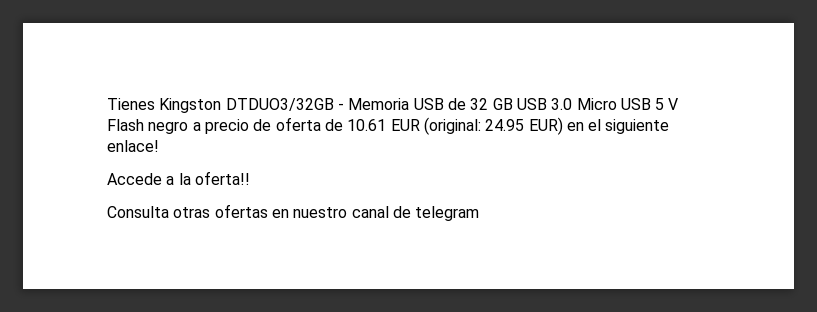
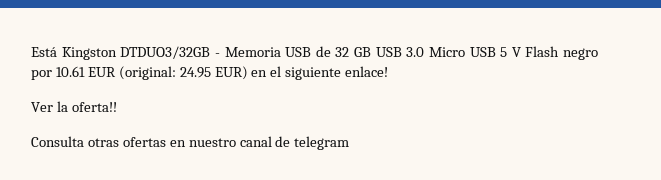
[107,98,155,110] Tienes -> [31,47,57,57] Está
[192,117,343,134] a precio de oferta de -> [31,70,52,80] por
[107,173,175,185] Accede a -> [31,102,53,112] Ver

